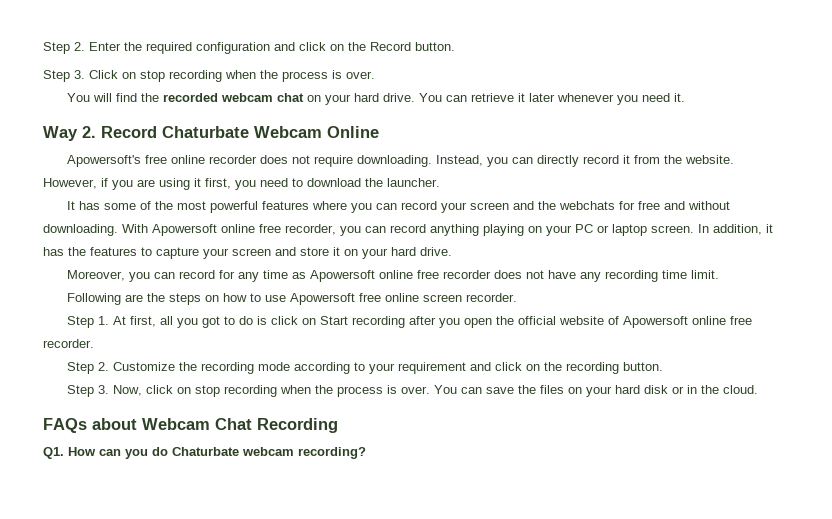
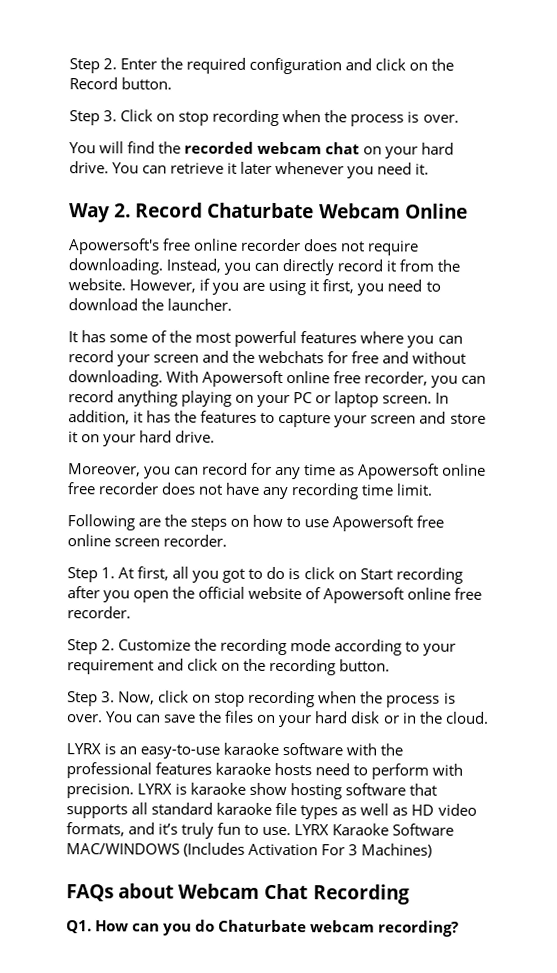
(759, 389) none -> [66,742,404,759] [66,762,464,780] [66,782,438,800] [66,802,477,820] [66,822,455,839] [66,842,433,858] // LYRX is an easy-to-use karaoke software with the professional features karaoke hosts need to perform with precision. LYRX is karaoke show hosting software that supports all standard karaoke file types as well as HD video formats, and it’s truly fun to use. LYRX Karaoke Software MAC/WINDOWS (Includes Activation For 3 Machines)

